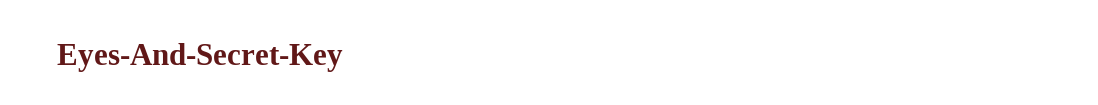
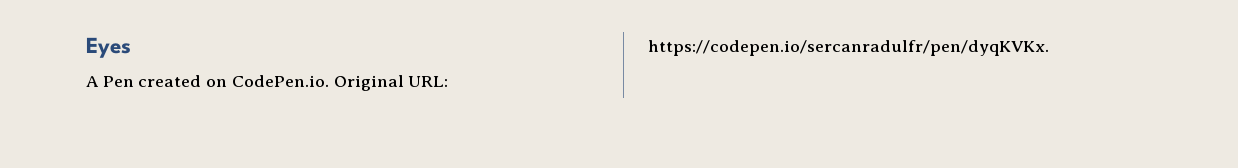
[57,43,343,72] Eyes-And-Secret-Key -> [86,37,131,58] [86,75,449,91] [648,40,1049,56] Eyes // A Pen created on CodePen.io. Original URL: https://codepen.io/sercanradulfr/pen/dyqKVKx.

